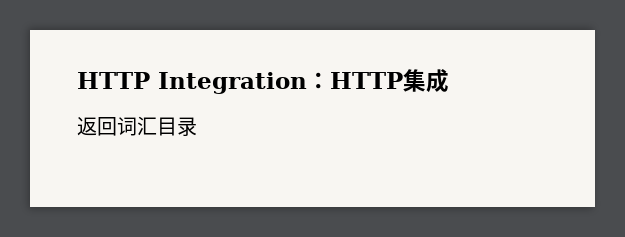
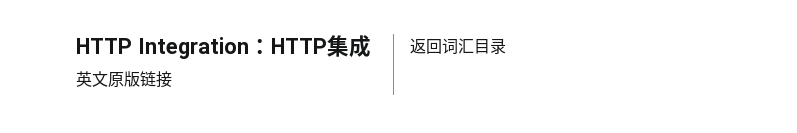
(449, 81) none -> [76,71,172,88] // 英文原版链接

